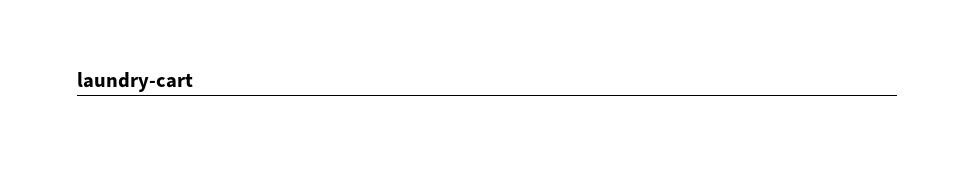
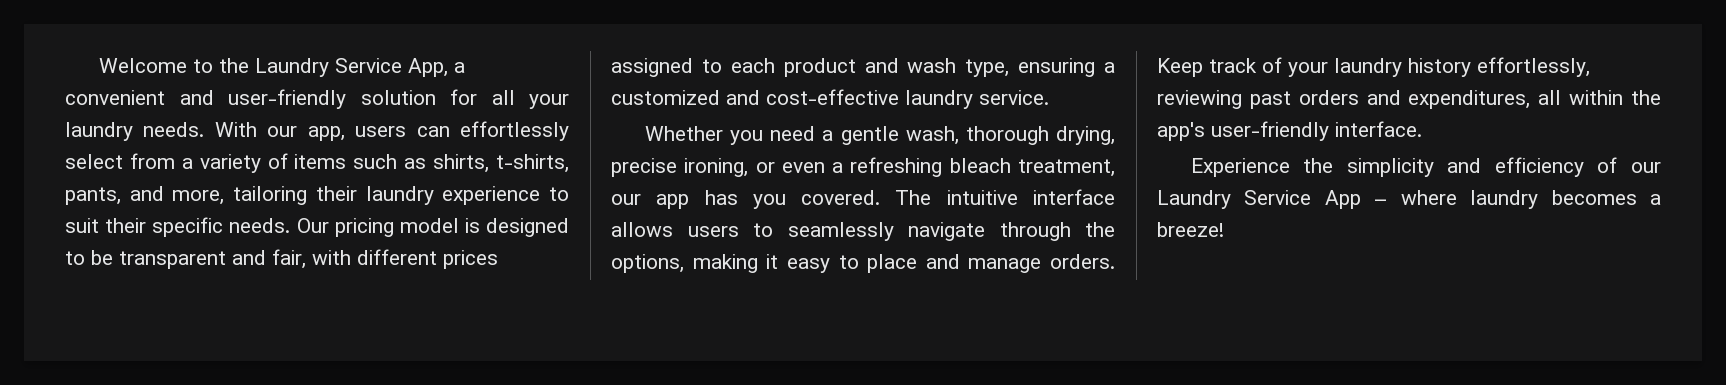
[77,72,193,92] laundry-cart -> [98,58,465,77] [65,89,569,109] [65,121,569,141] [65,153,570,173] [65,186,569,205] [65,217,569,237] [65,249,498,269] [611,58,1115,77] [611,89,1049,109] [644,126,1115,145] [611,157,1115,177] [611,189,1115,209] [611,222,1115,241] [611,254,1115,273] [1157,57,1590,77] [1157,90,1661,109] [1157,121,1422,141] [1190,157,1661,177] [1157,190,1661,209] [1157,222,1224,237] Welcome to the Laundry Service App, a convenient and user-friendly solution for all your laundry needs. With our app, users can effortlessly select from a variety of items such as shirts, t-shirts, pants, and more, tailoring their laundry experience to suit their specific needs. Our pricing model is designed to be transparent and fair, with different prices assigned to each product and wash type, ensuring a customized and cost-effective laundry service. // Whether you need a gentle wash, thorough drying, precise ironing, or even a refreshing bleach treatment, our app has you covered. The intuitive interface allows users to seamlessly navigate through the options, making it easy to place and manage orders. Keep track of your laundry history effortlessly, reviewing past orders and expenditures, all within the app's user-friendly interface. // Experience the simplicity and efficiency of our Laundry Service App – where laundry becomes a breeze!

